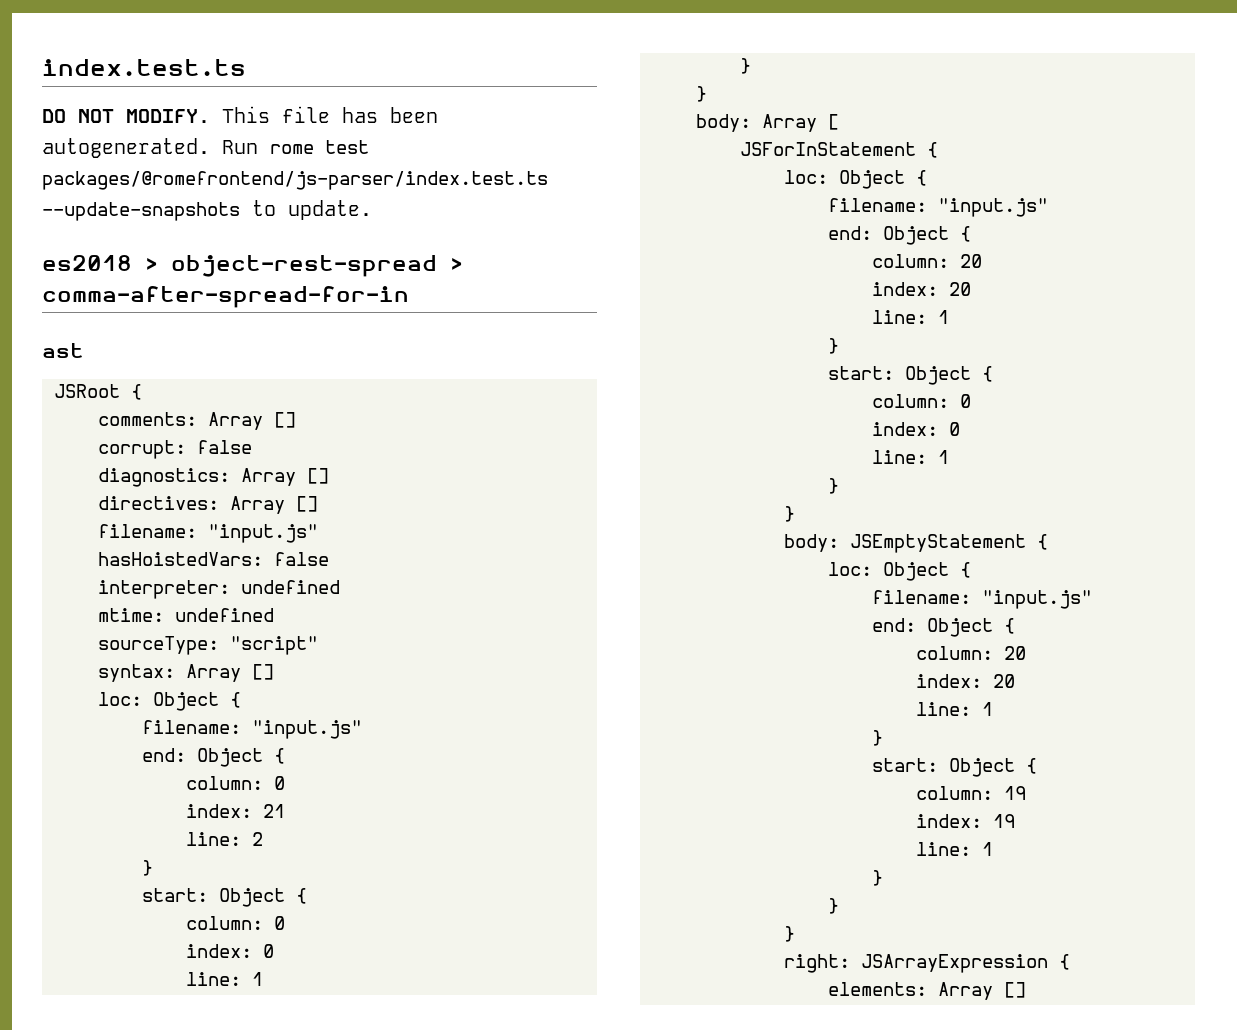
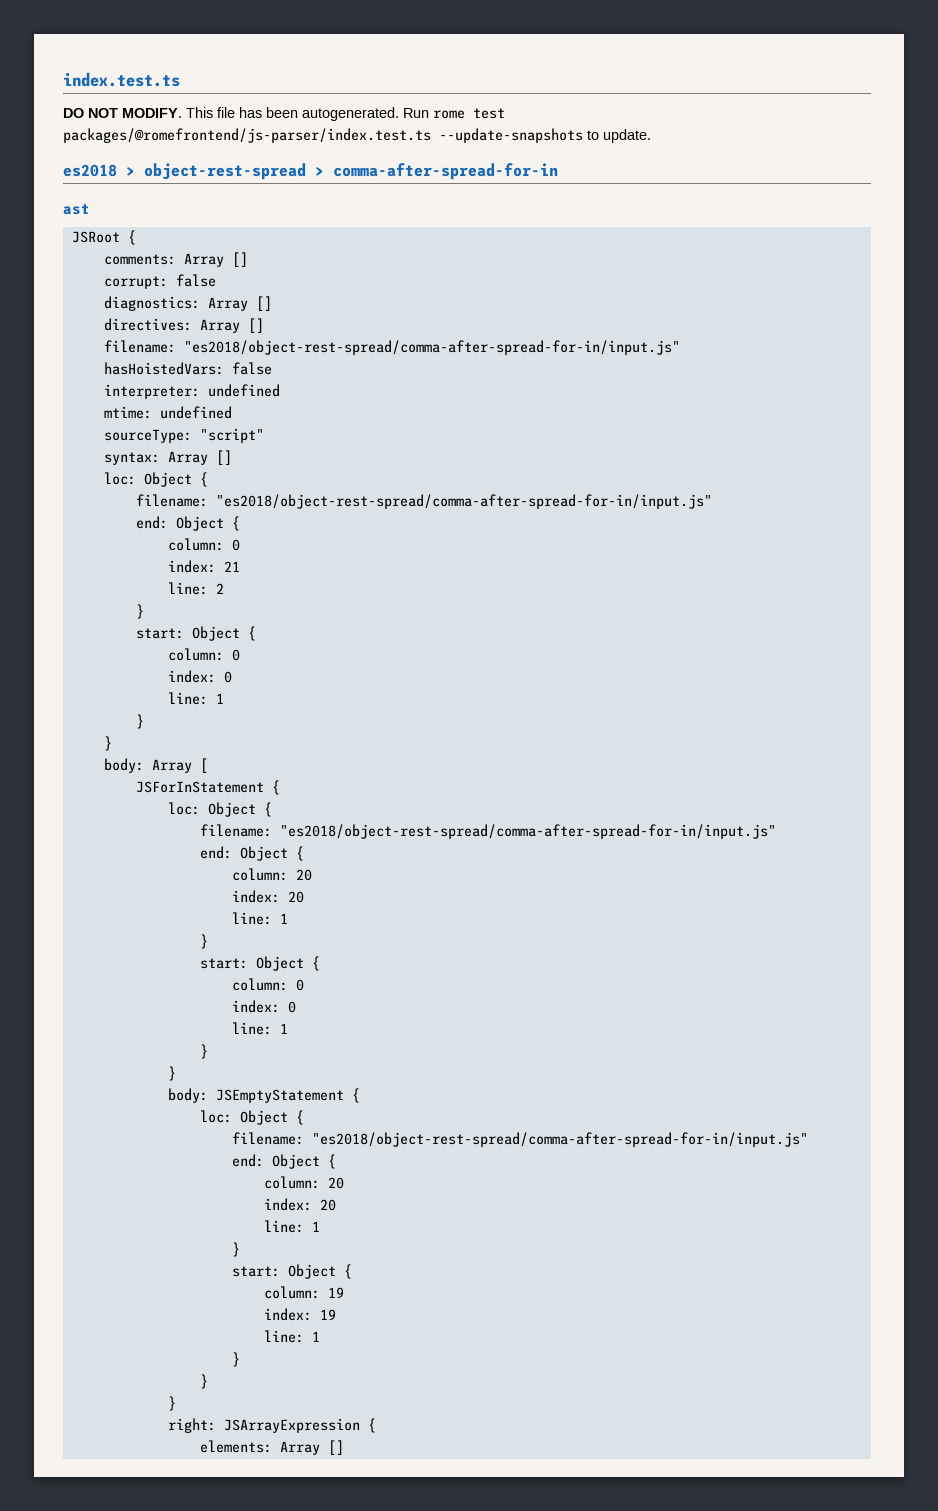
[208,524,318,543] "input.js" -> [183,340,680,355] "es2018/object-rest-spread/comma-after-spread-for-in/input.js"
[252,720,362,739] "input.js" -> [215,494,712,509] "es2018/object-rest-spread/comma-after-spread-for-in/input.js"
[938,198,1048,217] "input.js" -> [279,824,776,839] "es2018/object-rest-spread/comma-after-spread-for-in/input.js"
[982,590,1092,609] "input.js" -> [311,1132,808,1147] "es2018/object-rest-spread/comma-after-spread-for-in/input.js"

